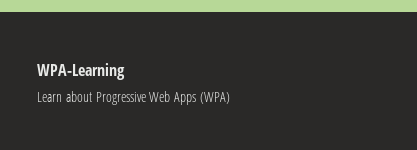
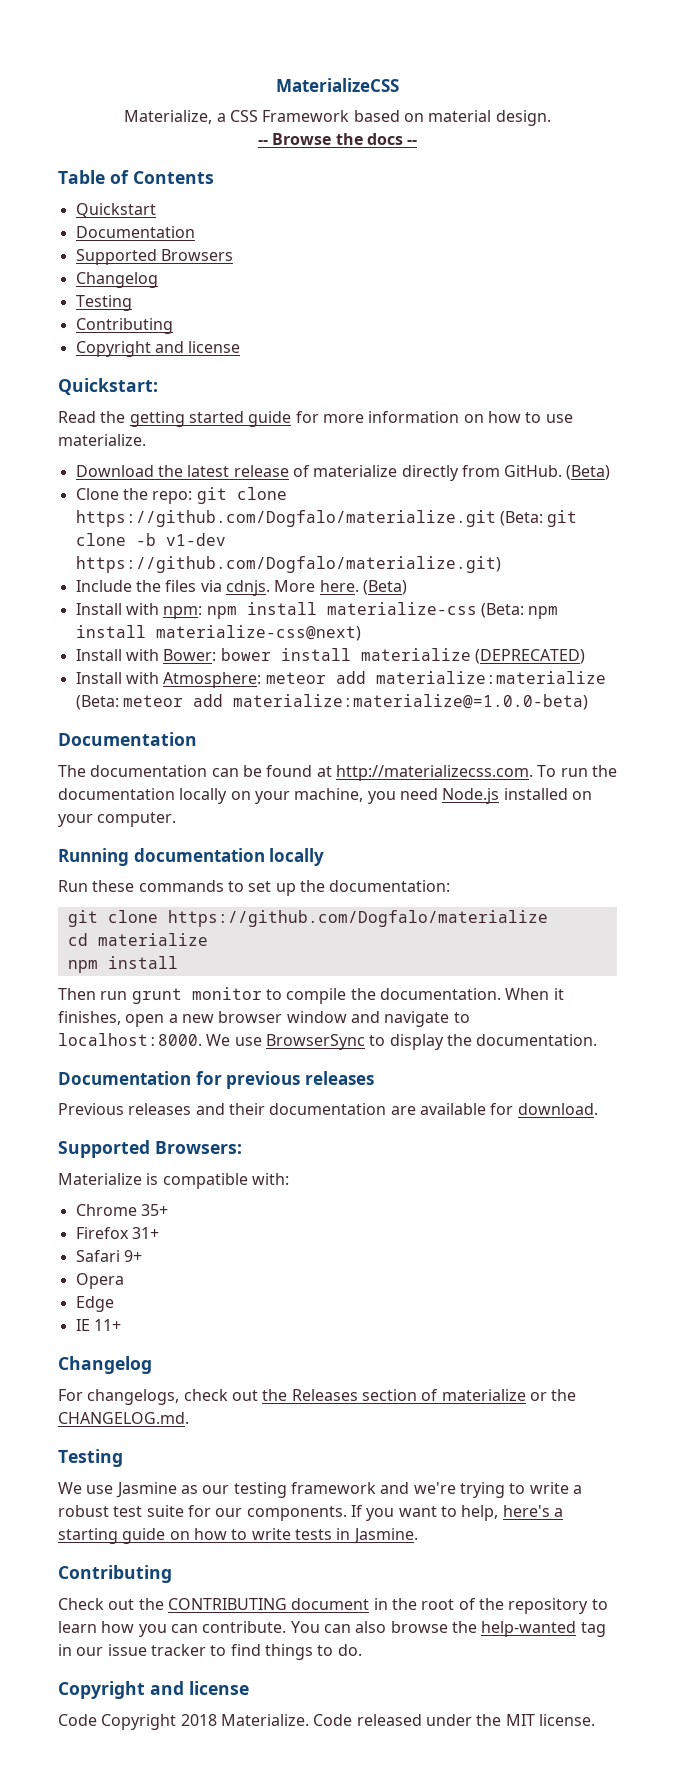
[37,63,125,80] [37,91,230,105] WPA-Learning // Learn about Progressive Web Apps (WPA) -> [276,78,399,92] [124,110,551,126] [257,133,418,145] [58,170,214,184] [75,203,156,218] [75,226,195,238] [75,249,233,265] [75,272,158,288] [75,295,132,311] [75,318,173,334] [75,341,241,357] [58,378,158,395] [58,411,573,427] [58,434,146,446] [75,465,611,481] [75,487,287,504] [75,510,578,527] [75,533,226,546] [75,556,501,573] [75,580,407,596] [75,602,559,619] [75,625,361,641] [75,648,585,664] [75,671,606,688] [75,694,588,710] [58,732,197,746] [58,765,617,781] [58,788,592,804] [58,812,177,827] [58,848,325,866] [58,880,451,896] [67,910,548,927] [67,933,208,946] [67,956,178,973] [58,987,564,1004] [58,1011,470,1027] [58,1033,598,1050] [58,1071,374,1089] [58,1103,598,1115] [58,1140,242,1158] [58,1173,289,1189] [75,1204,168,1216] [75,1227,159,1239] [75,1250,142,1262] [75,1273,124,1289] [75,1296,114,1312] [75,1319,121,1331] [58,1356,152,1374] [58,1389,577,1405] [58,1412,189,1424] [58,1449,123,1467] [58,1482,582,1498] [58,1505,563,1521] [58,1528,418,1544] [58,1565,172,1583] [58,1598,608,1614] [58,1621,606,1637] [58,1644,362,1660] [58,1681,249,1699] [58,1714,595,1730] MaterializeCSS // Materialize, a CSS Framework based on material design. // -- Browse the docs -- // Table of Contents // Quickstart // Documentation // Supported Browsers // Changelog // Testing // Contributing // Copyright and license // Quickstart: // Read the getting started guide for more information on how to use materialize. // Download the latest release of materialize directly from GitHub. (Beta) // Clone the repo: git clone https://github.com/Dogfalo/materialize.git (Beta: git clone -b v1-dev https://github.com/Dogfalo/materialize.git) // Include the files via cdnjs. More here. (Beta) // Install with npm: npm install materialize-css (Beta: npm install materialize-css@next) // Install with Bower: bower install materialize (DEPRECATED) // Install with Atmosphere: meteor add materialize:materialize (Beta: meteor add materialize:materialize@=1.0.0-beta) // Documentation // The documentation can be found at http://materializecss.com. To run the documentation locally on your machine, you need Node.js installed on your computer. // Running documentation locally // Run these commands to set up the documentation: // git clone https://github.com/Dogfalo/materialize // cd materialize // npm install // Then run grunt monitor to compile the documentation. When it finishes, open a new browser window and navigate to localhost:8000. We use BrowserSync to display the documentation. // Documentation for previous releases // Previous releases and their documentation are available for download. // Supported Browsers: // Materialize is compatible with: // Chrome 35+ // Firefox 31+ // Safari 9+ // Opera // Edge // IE 11+ // Changelog // For changelogs, check out the Releases section of materialize or the CHANGELOG.md. // Testing // We use Jasmine as our testing framework and we're trying to write a robust test suite for our components. If you want to help, here's a starting guide on how to write tests in Jasmine. // Contributing // Check out the CONTRIBUTING document in the root of the repository to learn how you can contribute. You can also browse the help-wanted tag in our issue tracker to find things to do. // Copyright and license // Code Copyright 2018 Materialize. Code released under the MIT license.

